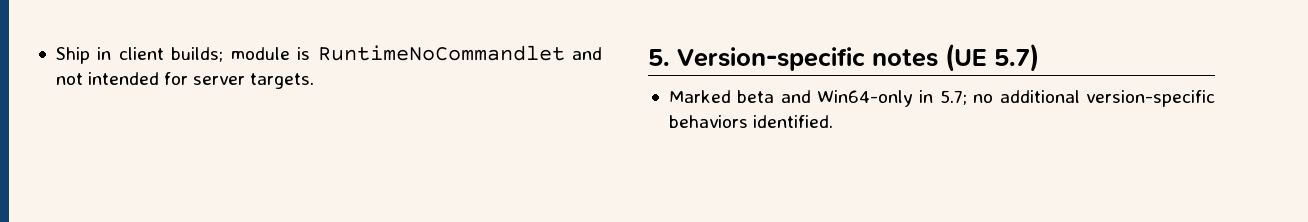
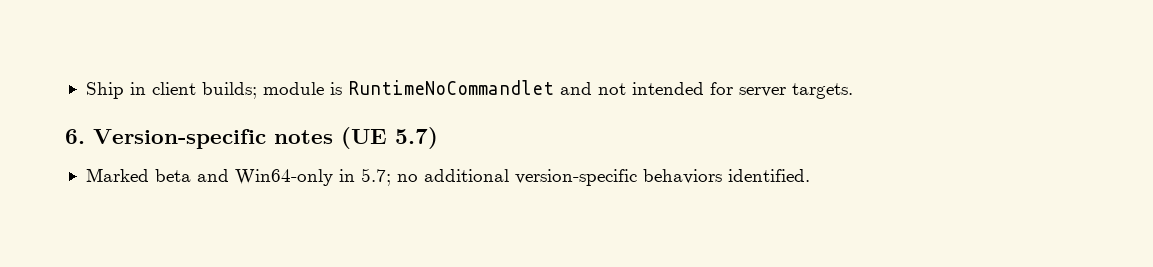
[648,49,670,66] 5. -> [65,129,85,144] 6.

